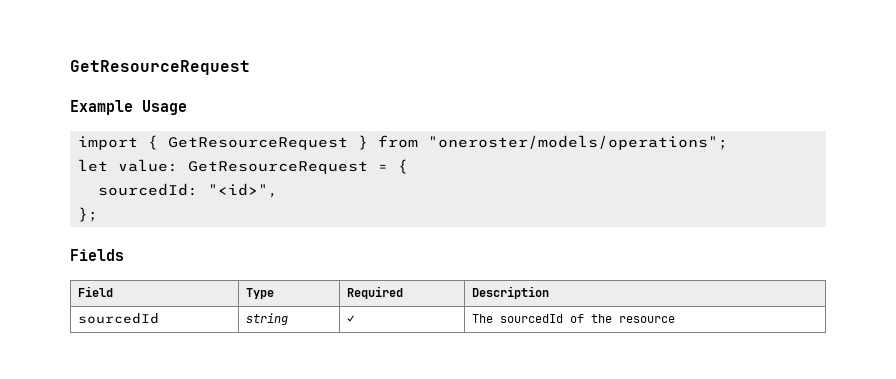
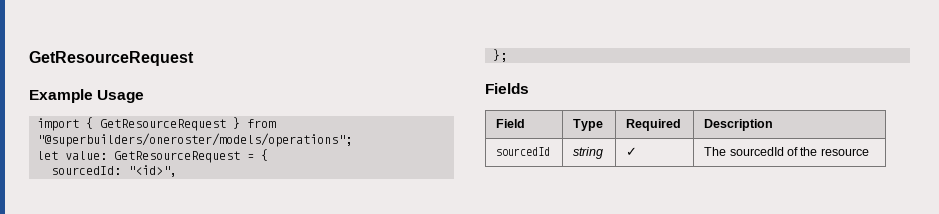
[428,135,729,150] "oneroster/models/operations"; -> [37,133,353,147] "@superbuilders/oneroster/models/operations";

